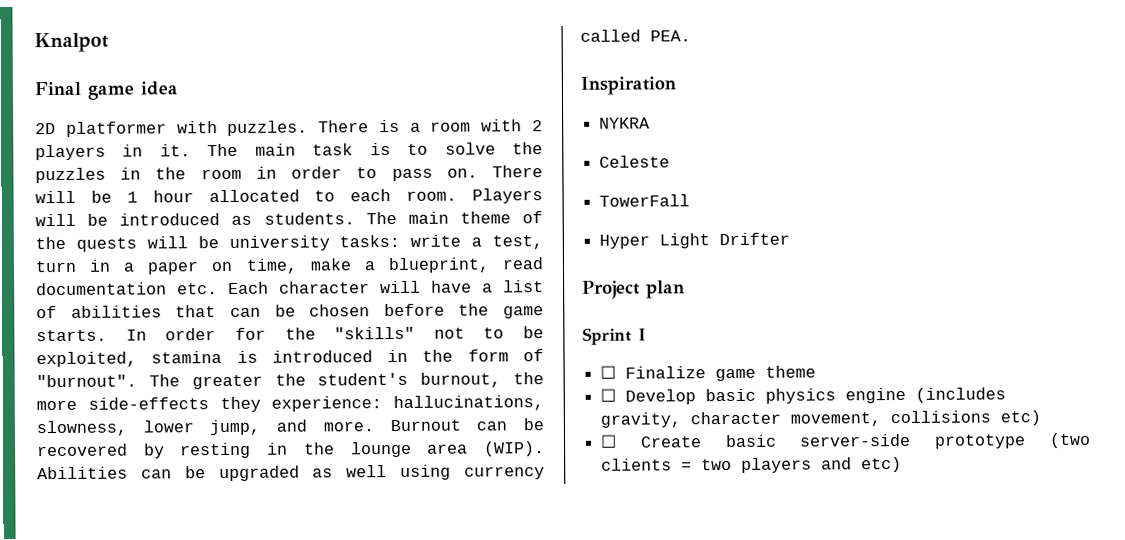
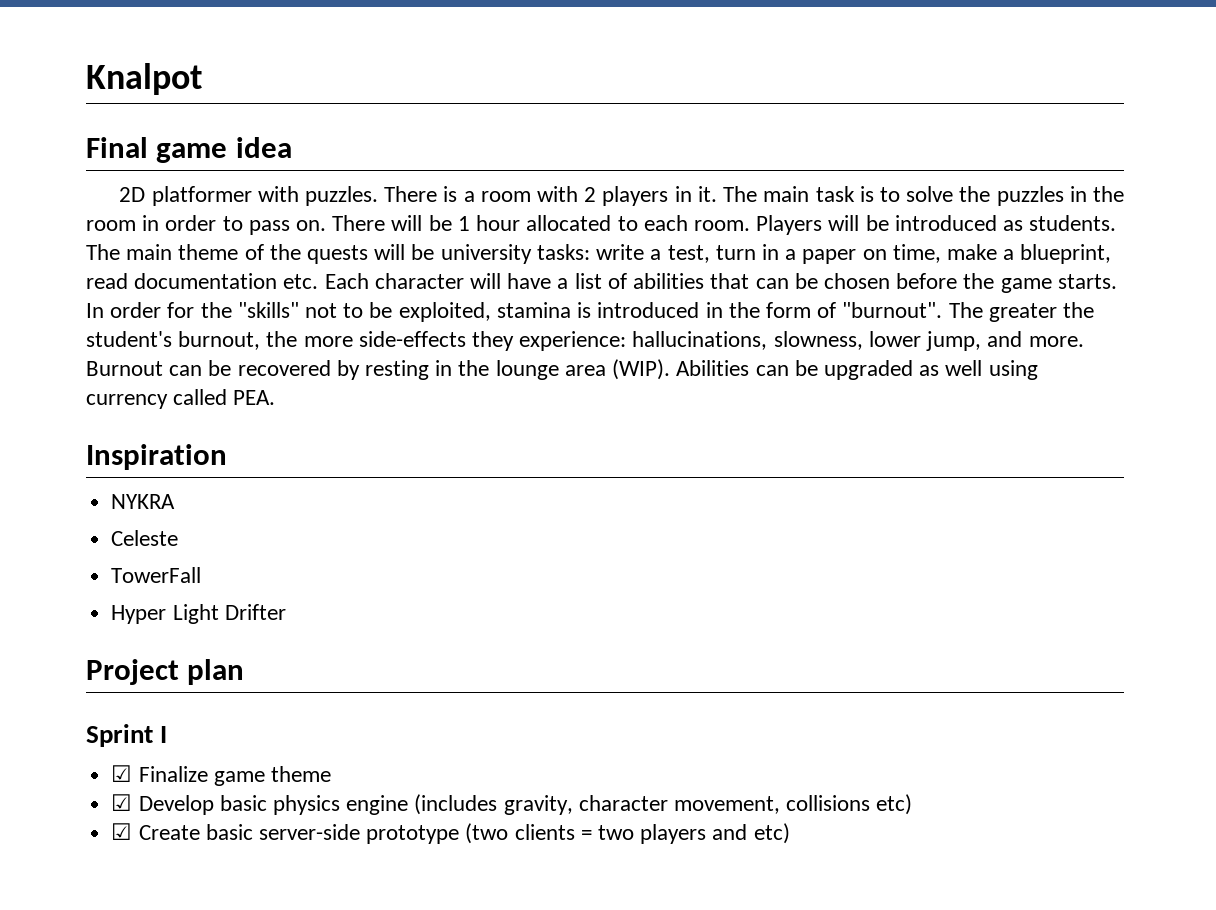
[600,365,617,379] ☐ -> [111,765,133,782] ☑
[600,388,617,402] ☐ -> [111,794,133,811] ☑
[600,434,618,448] ☐ -> [111,823,133,840] ☑

